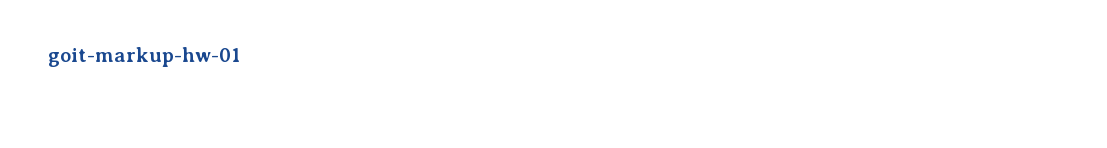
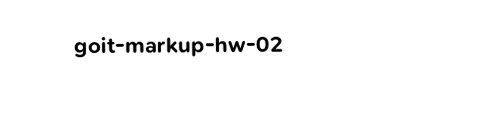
[48,47,240,67] goit-markup-hw-01 -> [73,35,283,58] goit-markup-hw-02

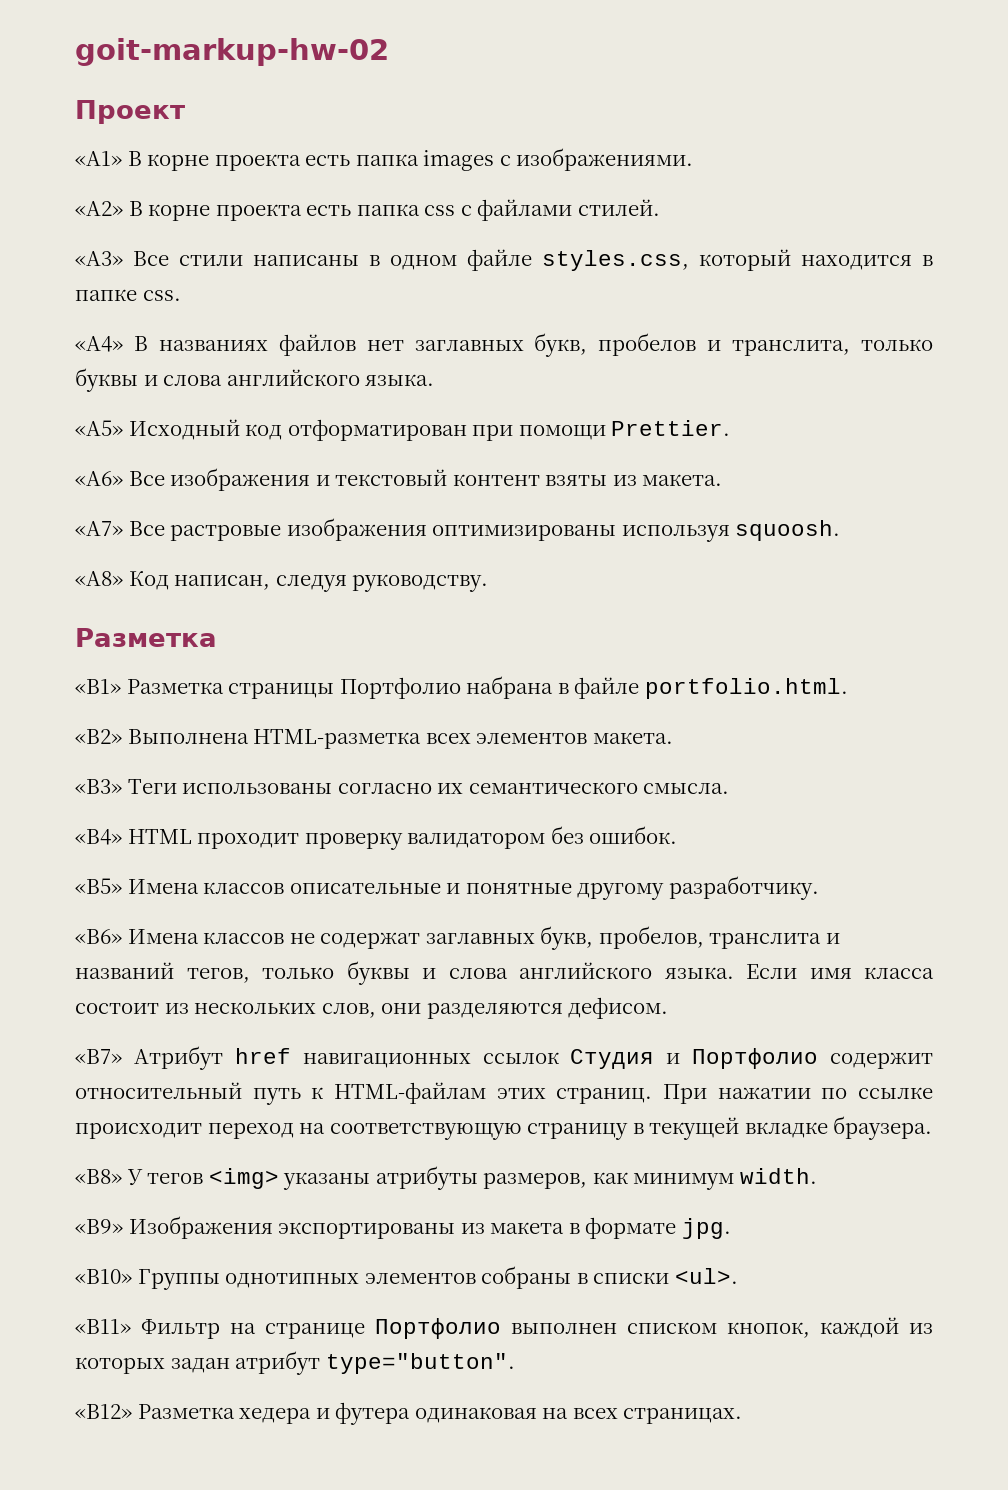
(283, 46) none -> [75,100,185,124] [75,148,694,171] [75,199,660,221] [75,249,933,271] [75,289,181,301] [75,333,933,357] [75,368,435,392] [75,419,731,441] [75,468,723,491] [75,518,841,542] [75,571,489,592] [75,628,217,647] [75,676,848,699] [75,729,673,749] [75,779,730,794] [75,826,678,850] [75,876,819,900] [75,926,840,950] [75,961,934,985] [75,997,669,1019] [75,1046,933,1070] [75,1082,933,1105] [75,1116,933,1140] [75,1166,817,1190] [75,1216,731,1239] [75,1266,738,1290] [75,1317,933,1339] [75,1351,515,1375] [75,1402,743,1425] // Проект // «A1» В корне проекта есть папка images с изображениями. // «A2» В корне проекта есть папка css с файлами стилей. // «A3» Все стили написаны в одном файле styles.css, который находится в папке css. // «A4» В названиях файлов нет заглавных букв, пробелов и транслита, только буквы и слова английского языка. // «A5» Исходный код отформатирован при помощи Prettier. // «A6» Все изображения и текстовый контент взяты из макета. // «A7» Все растровые изображения оптимизированы используя squoosh. // «A8» Код написан, следуя руководству. // Разметка // «B1» Разметка страницы Портфолио набрана в файле portfolio.html. // «B2» Выполнена HTML-разметка всех элементов макета. // «B3» Теги использованы согласно их семантического смысла. // «B4» HTML проходит проверку валидатором без ошибок. // «B5» Имена классов описательные и понятные другому разработчику. // «B6» Имена классов не содержат заглавных букв, пробелов, транслита и названий тегов, только буквы и слова английского языка. Если имя класса состоит из нескольких слов, они разделяются дефисом. // «B7» Атрибут href навигационных ссылок Студия и Портфолио содержит относительный путь к HTML-файлам этих страниц. При нажатии по ссылке происходит переход на соответствующую страницу в текущей вкладке браузера. // «B8» У тегов <img> указаны атрибуты размеров, как минимум width. // «B9» Изображения экспортированы из макета в формате jpg. // «B10» Группы однотипных элементов собраны в списки <ul>. // «B11» Фильтр на странице Портфолио выполнен списком кнопок, каждой из которых задан атрибут type="button". // «B12» Разметка хедера и футера одинаковая на всех страницах.

